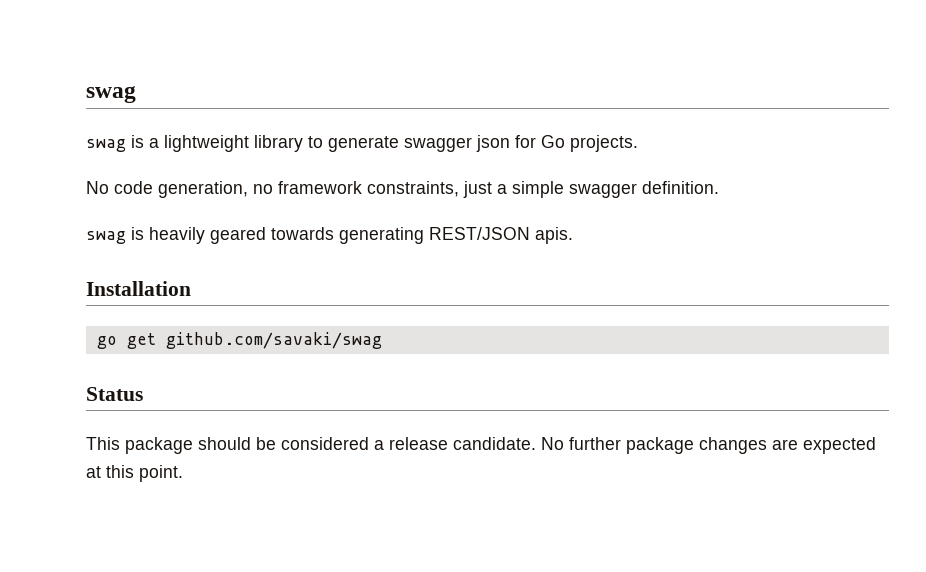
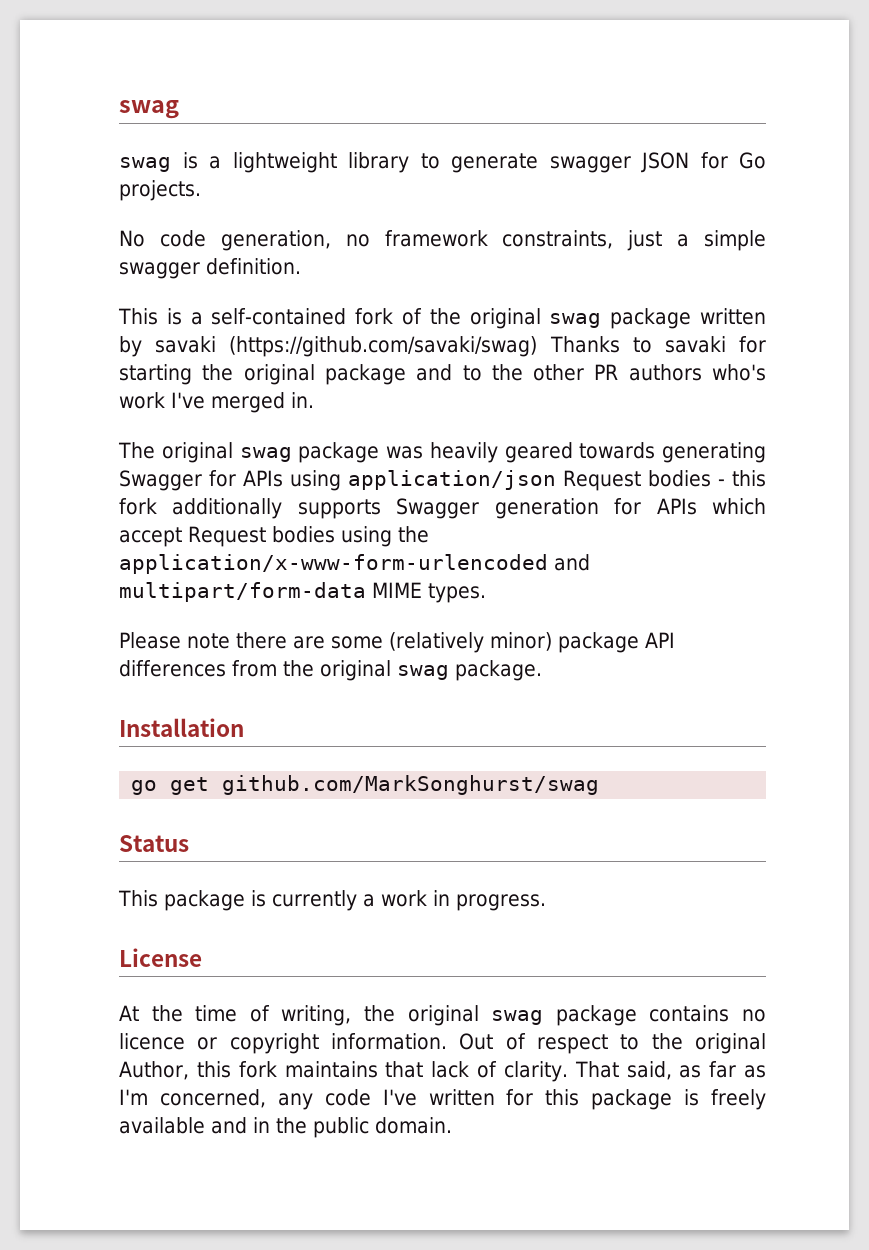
[476,135,510,152] json -> [641,152,689,173] JSON
[86,227,573,244] swag is heavily geared towards generating REST/JSON apis. -> [118,308,766,329] [119,336,766,357] [119,364,766,385] [119,392,314,413] [118,442,766,463] [119,470,766,491] [119,498,767,519] [119,526,429,547] [119,554,590,574] [119,582,486,603] [119,632,675,653] [119,660,542,681] This is a self-contained fork of the original swag package written by savaki (https://github.com/savaki/swag) Thanks to savaki for starting the original package and to the other PR authors who's work I've merged in. // The original swag package was heavily geared towards generating Swagger for APIs using application/json Request bodies - this fork additionally supports Swagger generation for APIs which accept Request bodies using the application/x-www-form-urlencoded and multipart/form-data MIME types. // Please note there are some (relatively minor) package API differences from the original swag package.
[165,332,382,349] github.com/savaki/swag -> [222,775,600,795] github.com/MarkSonghurst/swag
[198,437,876,454] [86,465,183,482] should be considered a release candidate. No further package changes are expected at this point. -> [251,890,546,911] [119,948,202,967] [119,1005,767,1026] [119,1033,766,1054] [119,1061,766,1082] [119,1089,766,1110] [119,1117,452,1138] is currently a work in progress. // License // At the time of writing, the original swag package contains no licence or copyright information. Out of respect to the original Author, this fork maintains that lack of clarity. That said, as far as I'm concerned, any code I've written for this package is freely available and in the public domain.

